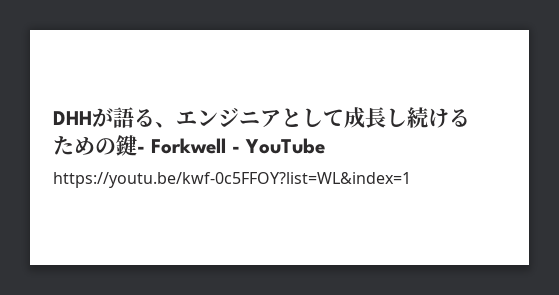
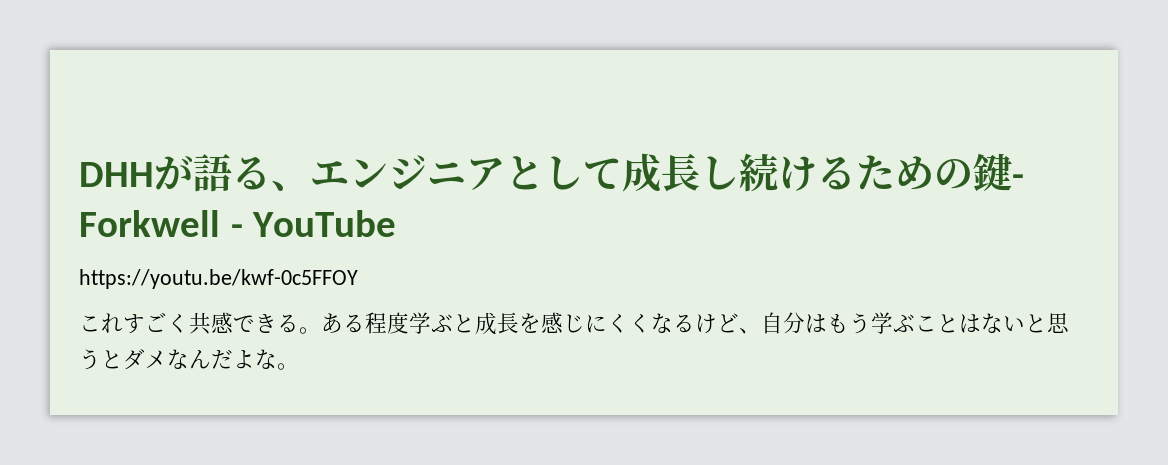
[53,172,411,188] https://youtu.be/kwf-0c5FFOY?list=WL&index=1 -> [79,269,358,289] [79,312,1070,335] [79,349,299,370] https://youtu.be/kwf-0c5FFOY // これすごく共感できる。ある程度学ぶと成長を感じにくくなるけど、自分はもう学ぶことはないと思うとダメなんだよな。

